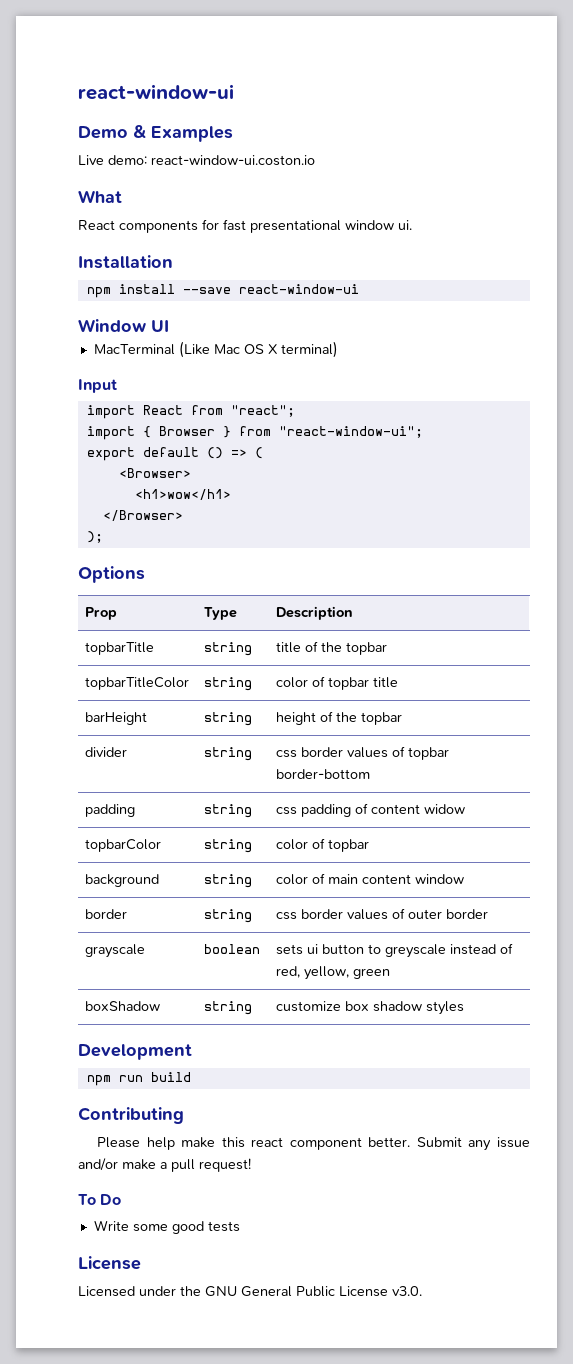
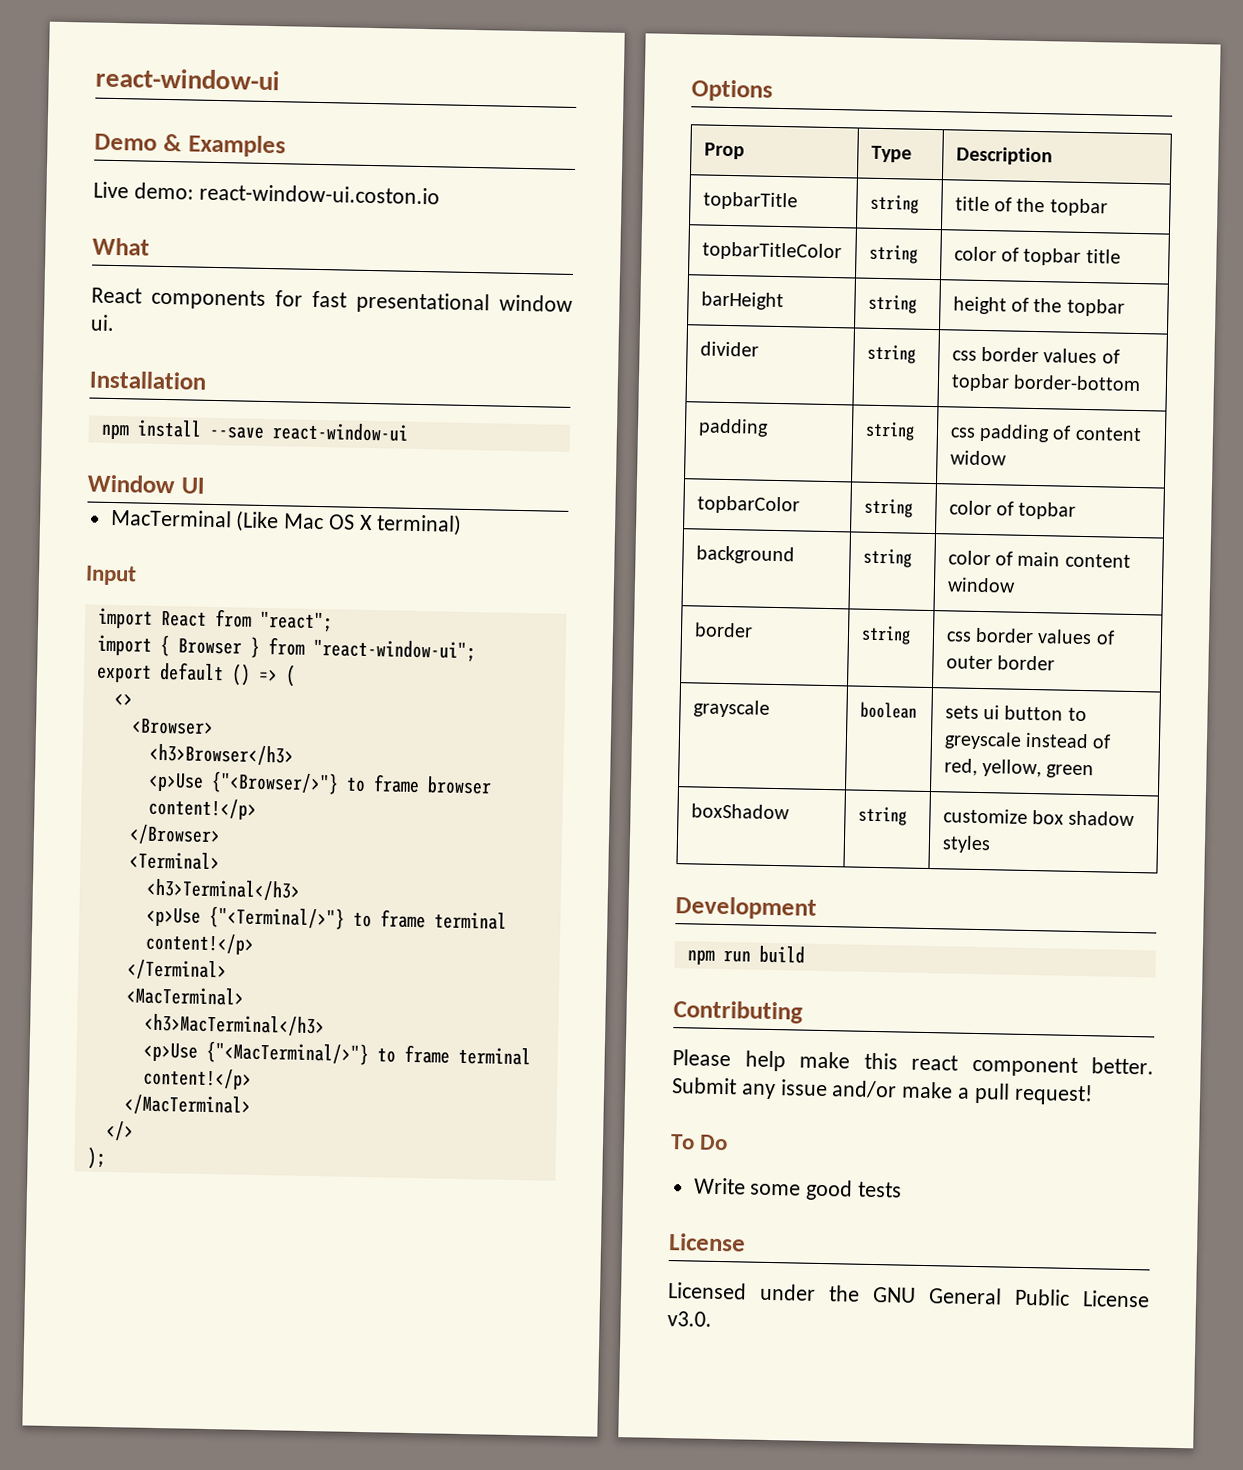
(263, 453) none -> [113,693,133,706] // <>
[134,489,231,500] [102,510,183,521] <h1>wow</h1> // </Browser> -> [148,743,294,766] [147,770,492,795] [147,797,257,820] [128,824,221,846] [128,851,220,871] [145,878,301,901] [145,905,507,930] [144,932,255,955] [126,959,227,981] [125,986,244,1006] [143,1013,325,1037] [142,1040,531,1066] [142,1067,252,1090] [123,1094,251,1116] [104,1120,134,1141] <h3>Browser</h3> // <p>Use {"<Browser/>"} to frame browser content!</p> // </Browser> // <Terminal> // <h3>Terminal</h3> // <p>Use {"<Terminal/>"} to frame terminal content!</p> // </Terminal> // <MacTerminal> // <h3>MacTerminal</h3> // <p>Use {"<MacTerminal/>"} to frame terminal content!</p> // </MacTerminal> // </>

